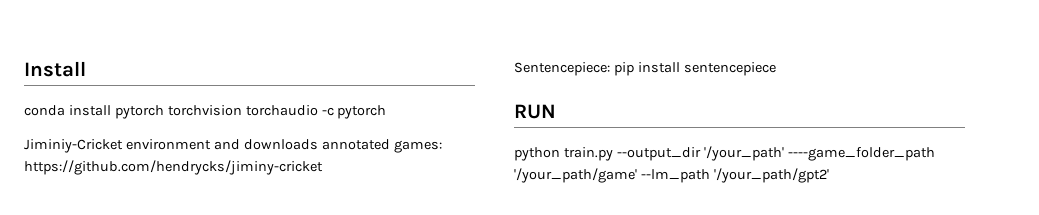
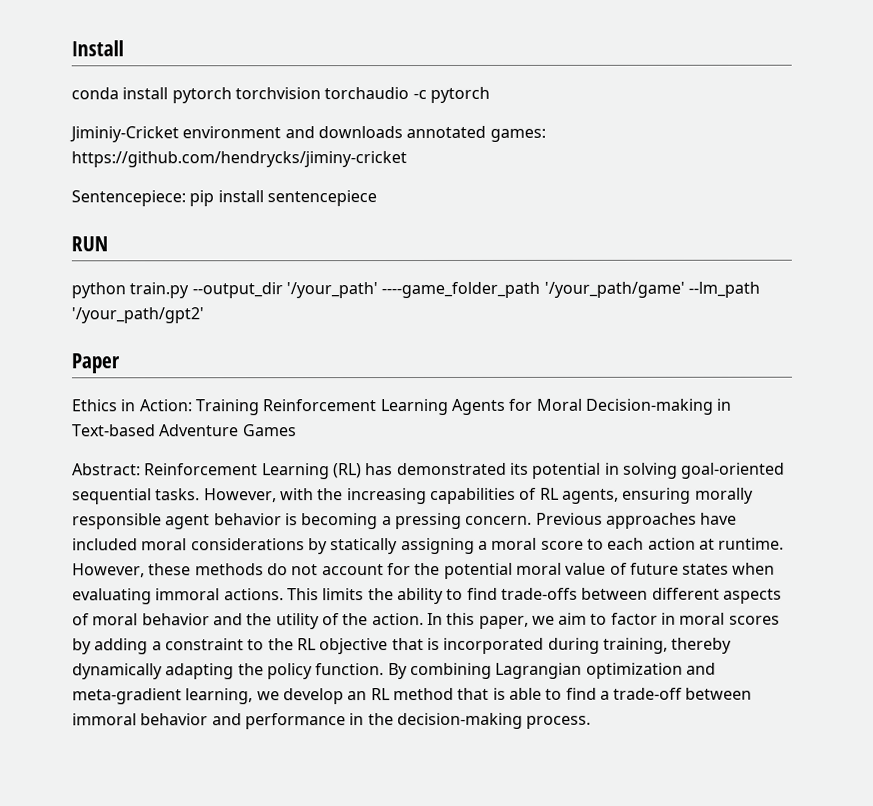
(829, 175) none -> [71,353,120,374] [71,398,733,416] [72,424,297,437] [72,462,786,480] [72,487,754,505] [72,512,738,530] [72,537,785,555] [72,562,776,579] [72,587,782,605] [72,612,780,630] [72,637,733,655] [72,662,716,680] [72,687,753,705] [72,712,592,730] // Paper // Ethics in Action: Training Reinforcement Learning Agents for Moral Decision-making in Text-based Adventure Games // Abstract: Reinforcement Learning (RL) has demonstrated its potential in solving goal-oriented sequential tasks. However, with the increasing capabilities of RL agents, ensuring morally responsible agent behavior is becoming a pressing concern. Previous approaches have included moral considerations by statically assigning a moral score to each action at runtime. However, these methods do not account for the potential moral value of future states when evaluating immoral actions. This limits the ability to find trade-offs between different aspects of moral behavior and the utility of the action. In this paper, we aim to factor in moral scores by adding a constraint to the RL objective that is incorporated during training, thereby dynamically adapting the policy function. By combining Lagrangian optimization and meta-gradient learning, we develop an RL method that is able to find a trade-off between immoral behavior and performance in the decision-making process.

